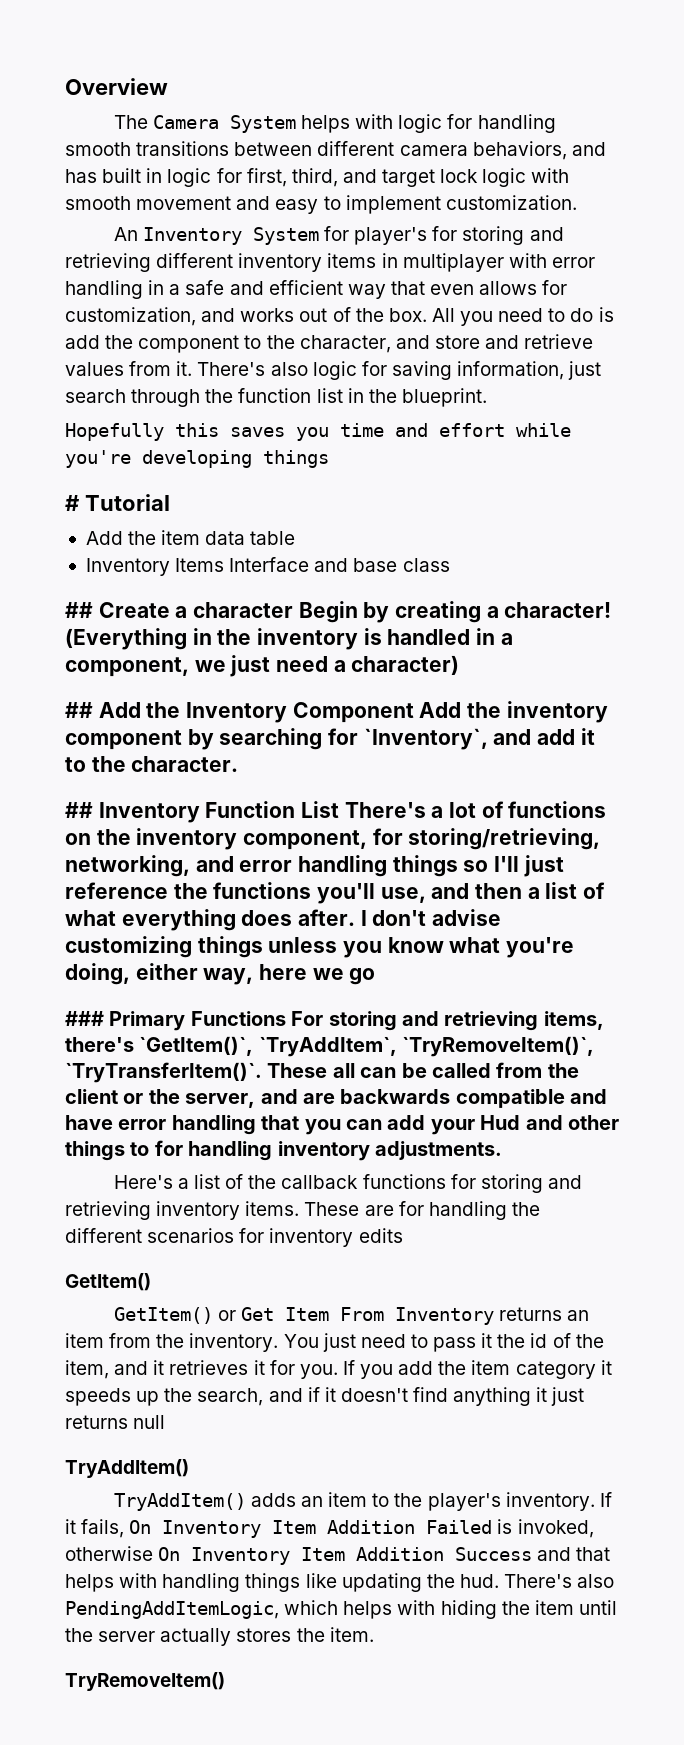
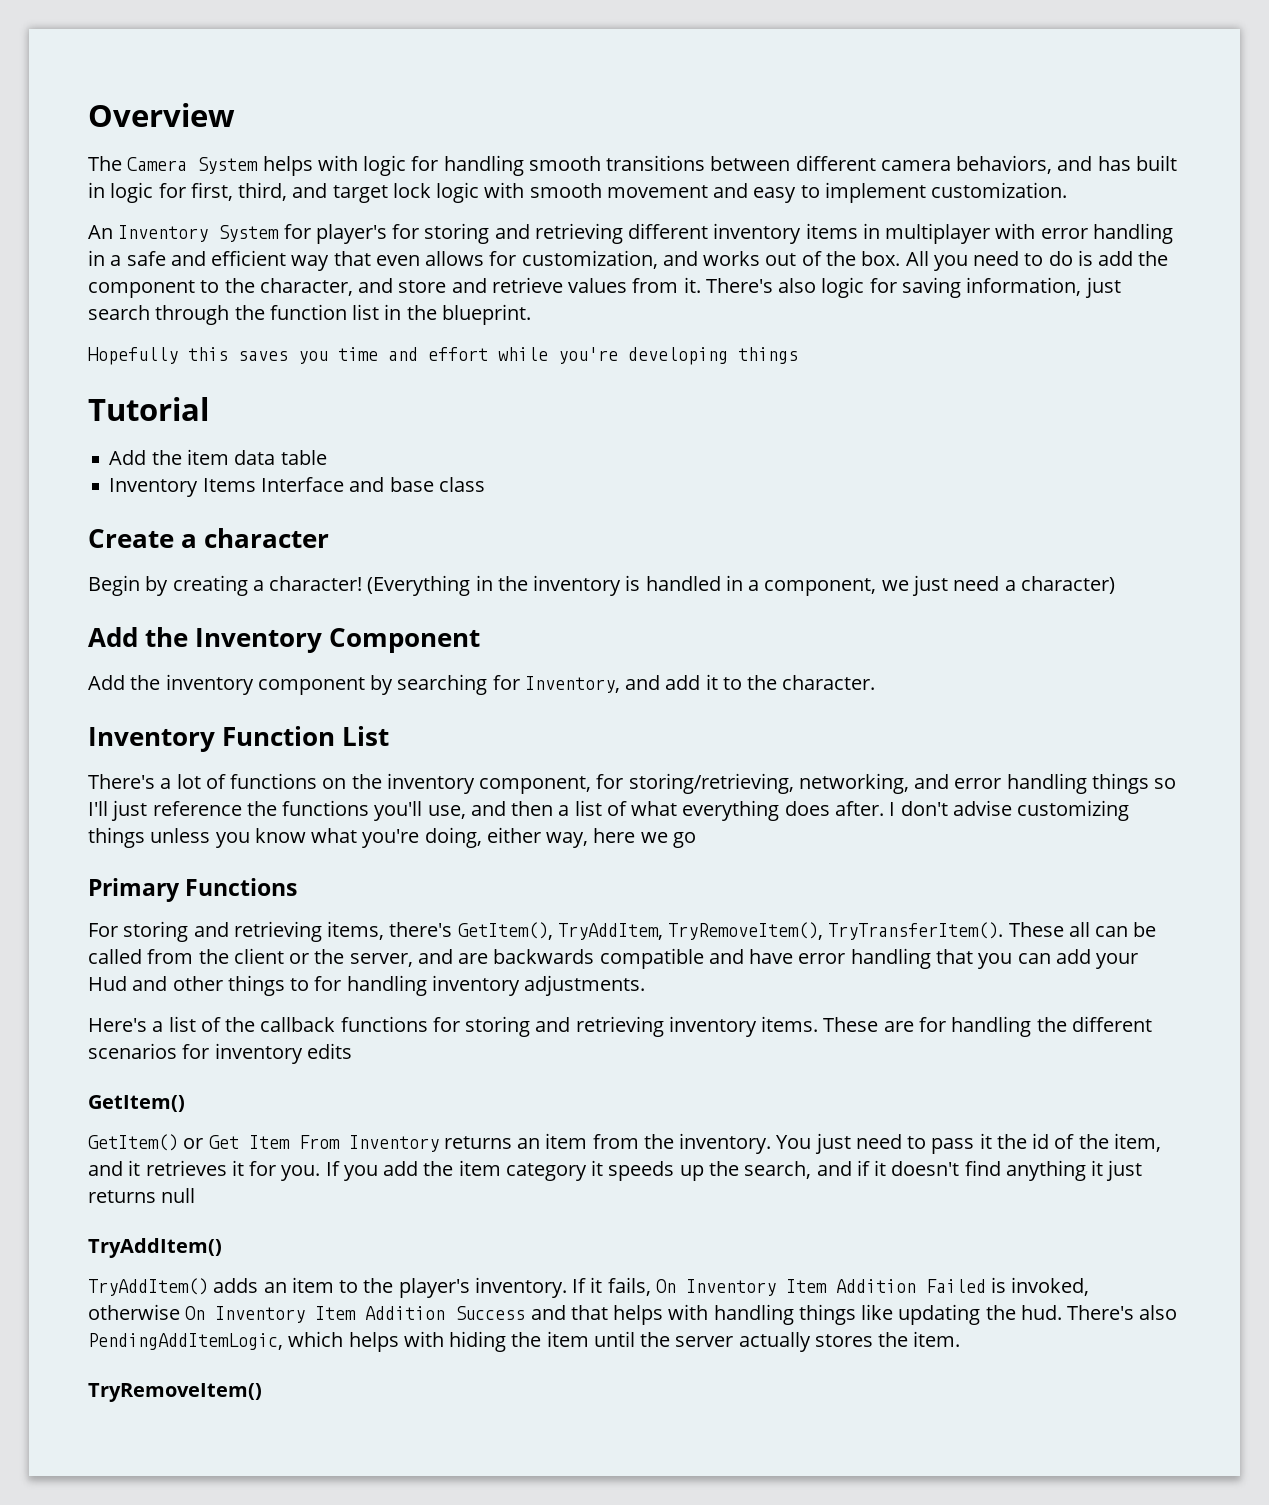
[65,495,80,511] # -> (798, 355) none
[65,602,93,618] ## -> (485, 484) none
(294, 610) none -> (330, 538) //
[65,702,93,718] ## -> (1115, 585) none
(414, 712) none -> (481, 640) //
[363,728,488,750] `Inventory`, -> [524,676,620,693] Inventory,
[65,802,93,818] ## -> (876, 682) none
(340, 809) none -> (390, 736) //
[65,1011,104,1026] ### -> (696, 840) none
(286, 1018) none -> (298, 887) //
[139,1036,595,1057] [65,1062,262,1083] `GetItem()`, `TryAddItem`, `TryRemoveItem()`, `TryTransferItem()`. -> [457,922,1004,940] GetItem(), TryAddItem, TryRemoveItem(), TryTransferItem().

